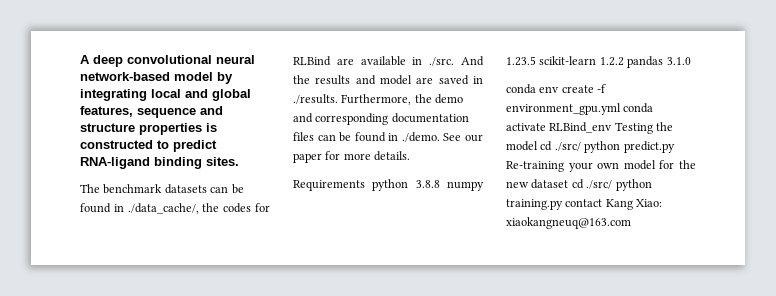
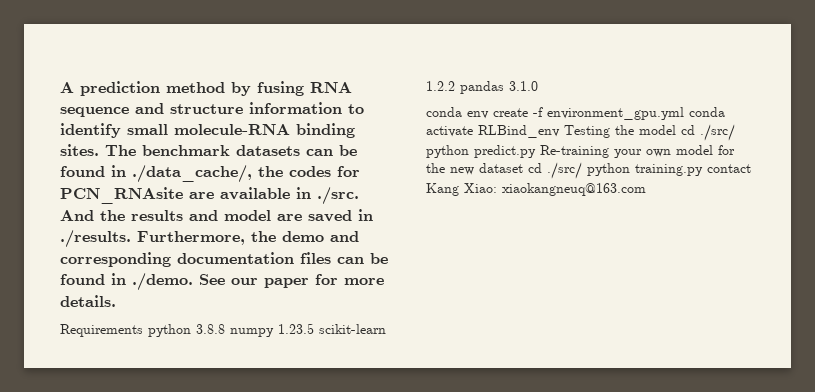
[93,55,255,67] [80,72,233,84] [80,89,251,101] [80,106,223,118] [80,123,217,135] [80,140,217,152] [80,157,150,169] deep convolutional neural network-based model by integrating local and global features, sequence and structure properties is constructed to predict RNA-ligand -> [80,81,352,96] [60,102,364,117] [60,123,290,138] prediction method by fusing RNA sequence and structure information to identify small molecule-RNA
(239, 161) // -> (99, 150) none
[293,56,331,66] RLBind -> [60,187,183,204] PCN_RNAsite

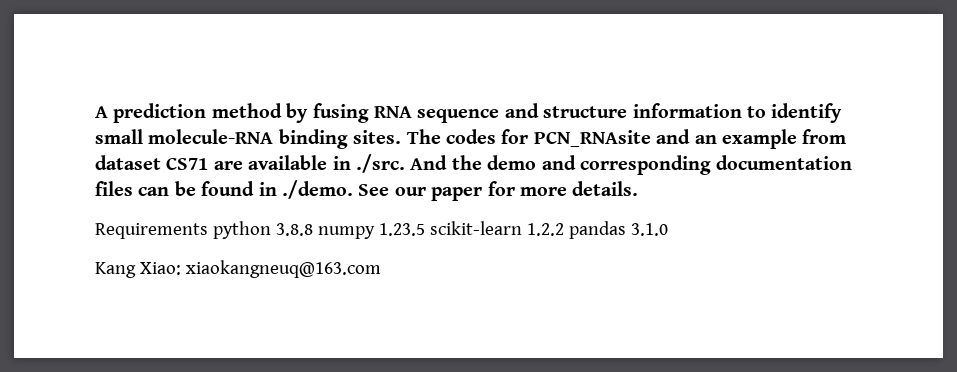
[142,145,357,156] [60,165,360,183] [60,187,183,204] benchmark datasets can be found in ./data_cache/, the codes for PCN_RNAsite -> [445,129,847,149] [95,155,209,170] codes for PCN_RNAsite and an example from dataset CS71
[131,209,373,222] [60,230,276,248] results and model are saved in ./results. Furthermore, the -> (482, 162) none
[426,107,725,120] [426,124,735,141] [426,145,735,158] [426,162,751,179] conda env create -f environment_gpu.yml conda activate RLBind_env Testing the model cd ./src/ python predict.py Re-training your own model for the new dataset cd ./src/ python training.py contact -> (668, 229) none

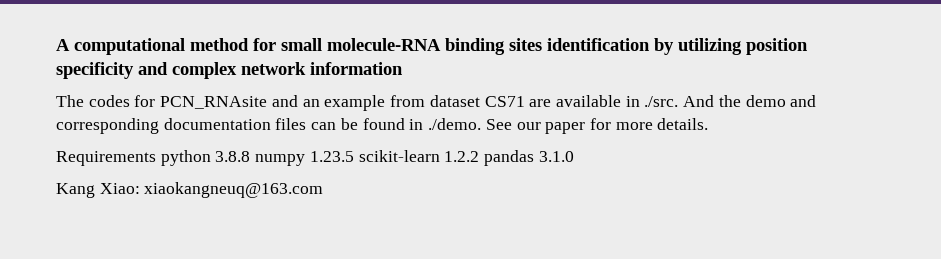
[113,103,843,123] [95,129,402,149] prediction method by fusing RNA sequence and structure information to identify small molecule-RNA binding sites. -> [74,38,808,55] [56,62,403,79] computational method for small molecule-RNA binding sites identification by utilizing position specificity and complex network information //

